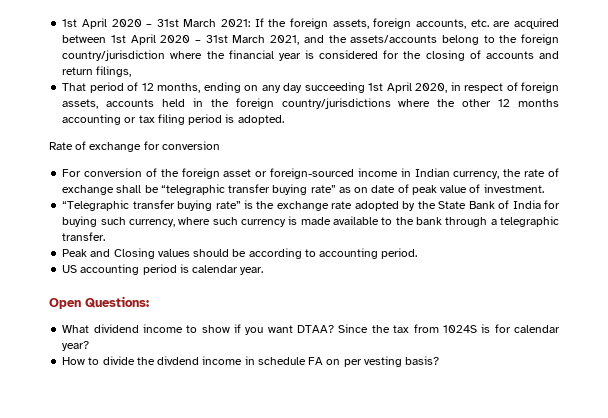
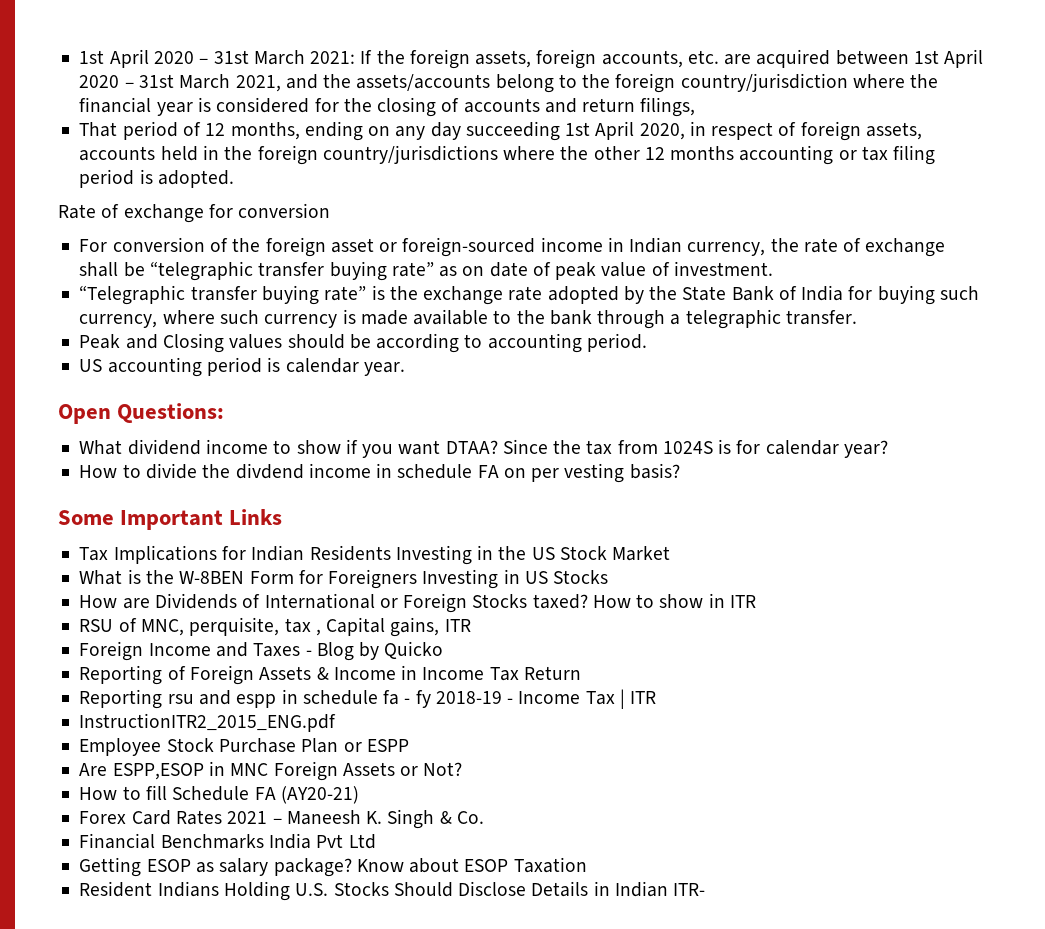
(440, 360) none -> [58,509,283,530] [79,545,671,565] [79,569,609,589] [79,593,756,613] [79,617,471,637] [79,641,444,661] [79,665,581,685] [79,689,657,709] [79,713,337,732] [79,738,409,756] [79,761,463,781] [79,785,359,804] [79,809,484,829] [79,833,376,849] [79,857,587,877] [79,881,706,901] // Some Important Links // Tax Implications for Indian Residents Investing in the US Stock Market // What is the W-8BEN Form for Foreigners Investing in US Stocks // How are Dividends of International or Foreign Stocks taxed? How to show in ITR // RSU of MNC, perquisite, tax , Capital gains, ITR // Foreign Income and Taxes - Blog by Quicko // Reporting of Foreign Assets & Income in Income Tax Return // Reporting rsu and espp in schedule fa - fy 2018-19 - Income Tax | ITR // InstructionITR2_2015_ENG.pdf // Employee Stock Purchase Plan or ESPP // Are ESPP,ESOP in MNC Foreign Assets or Not? // How to fill Schedule FA (AY20-21) // Forex Card Rates 2021 – Maneesh K. Singh & Co. // Financial Benchmarks India Pvt Ltd // Getting ESOP as salary package? Know about ESOP Taxation // Resident Indians Holding U.S. Stocks Should Disclose Details in Indian ITR-

